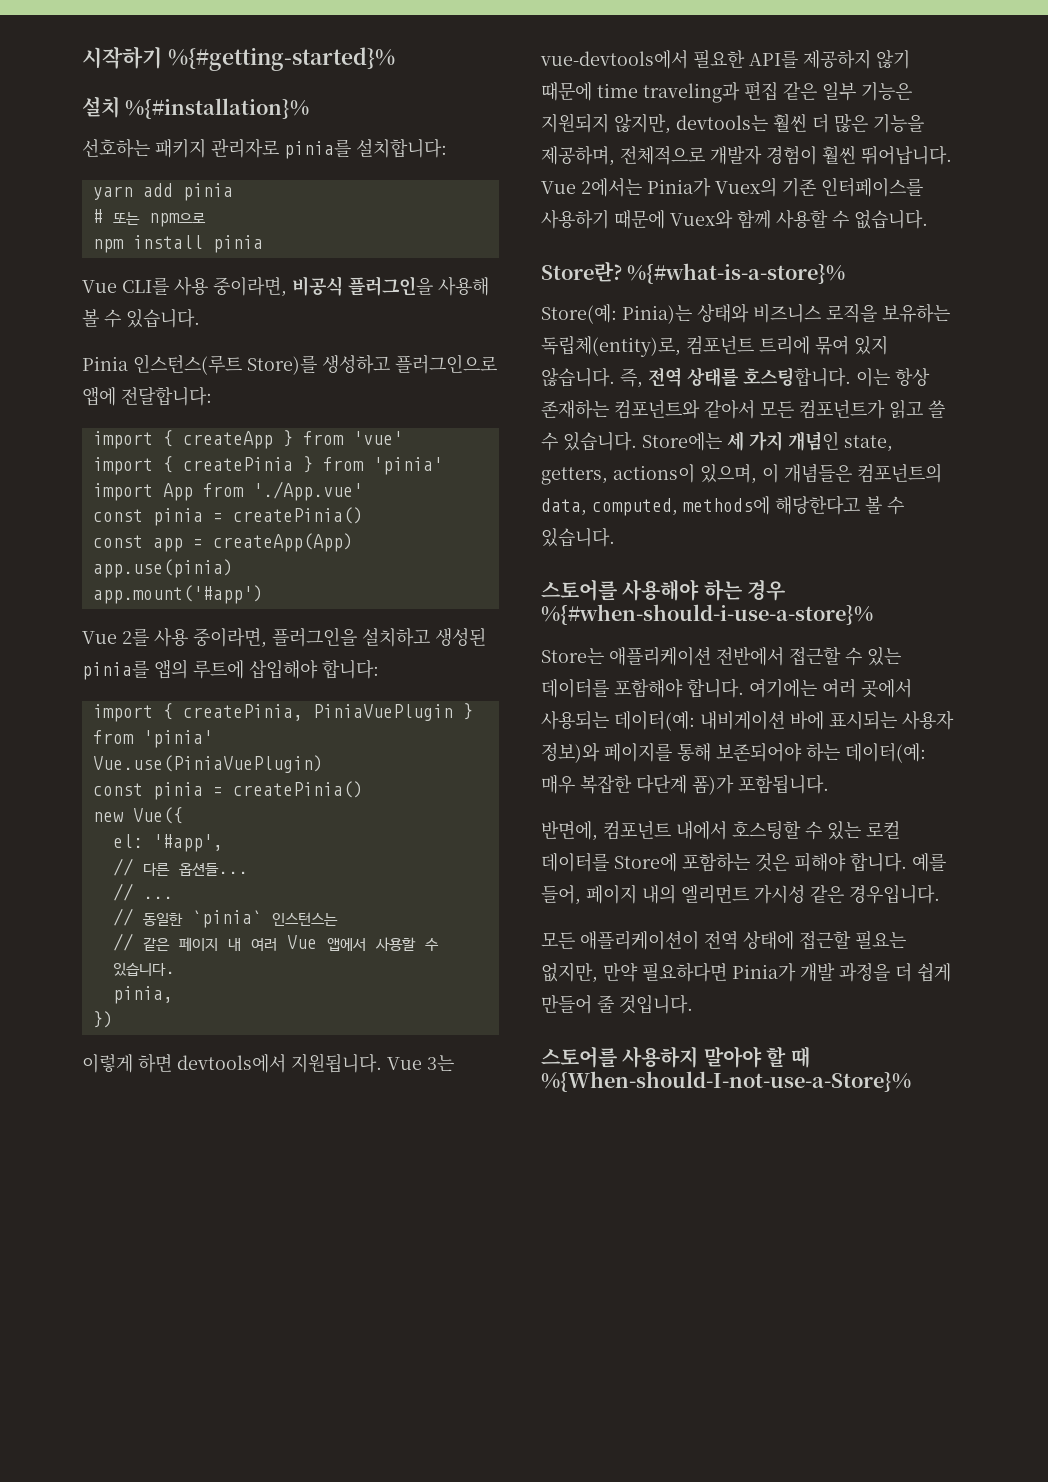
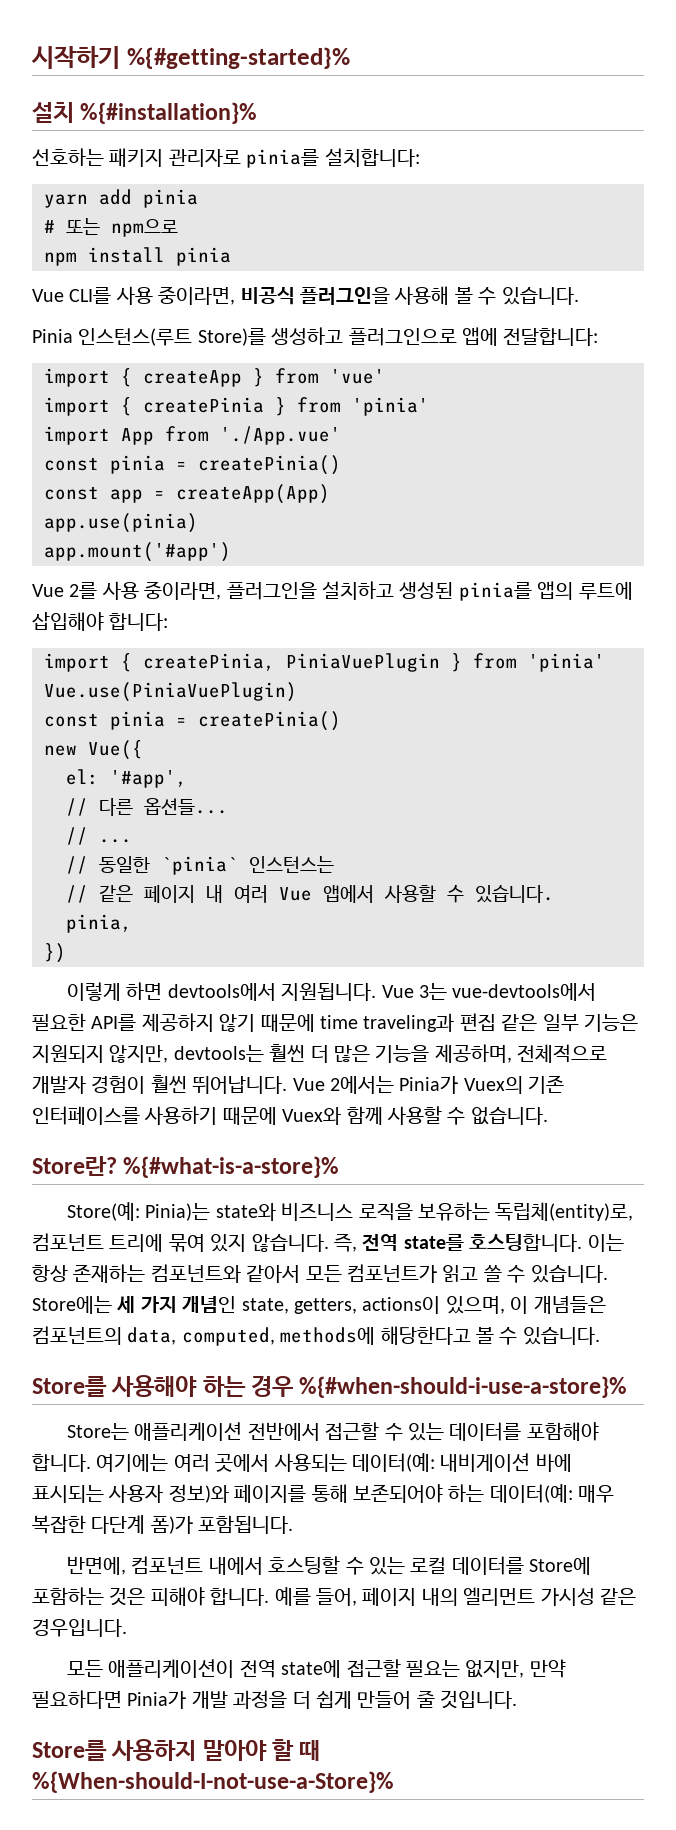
[697,303,749,323] 상태와 -> [215,1203,276,1221] state와
[687,367,739,387] 상태를 -> [403,1234,464,1251] state를
[541,579,617,601] 스토어를 -> [32,1376,107,1397] Store를
[743,931,794,950] 상태에 -> [281,1660,342,1678] state에
[541,1046,617,1068] 스토어를 -> [32,1740,107,1761] Store를

